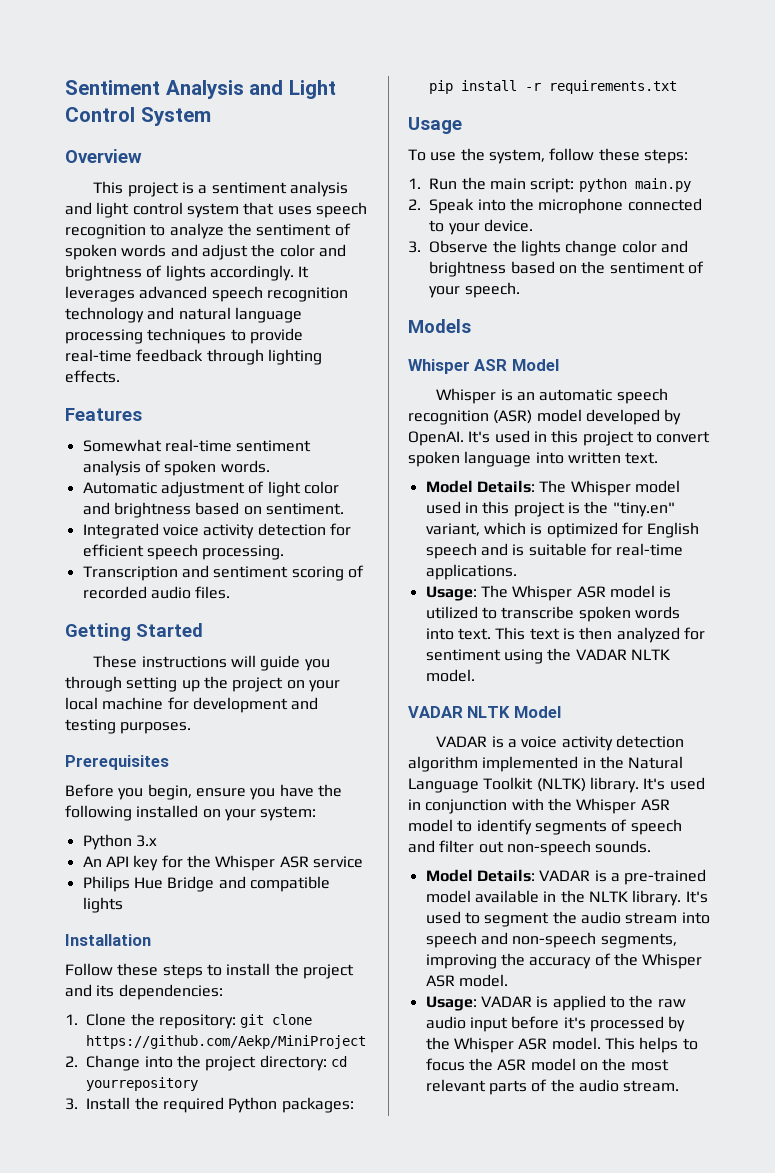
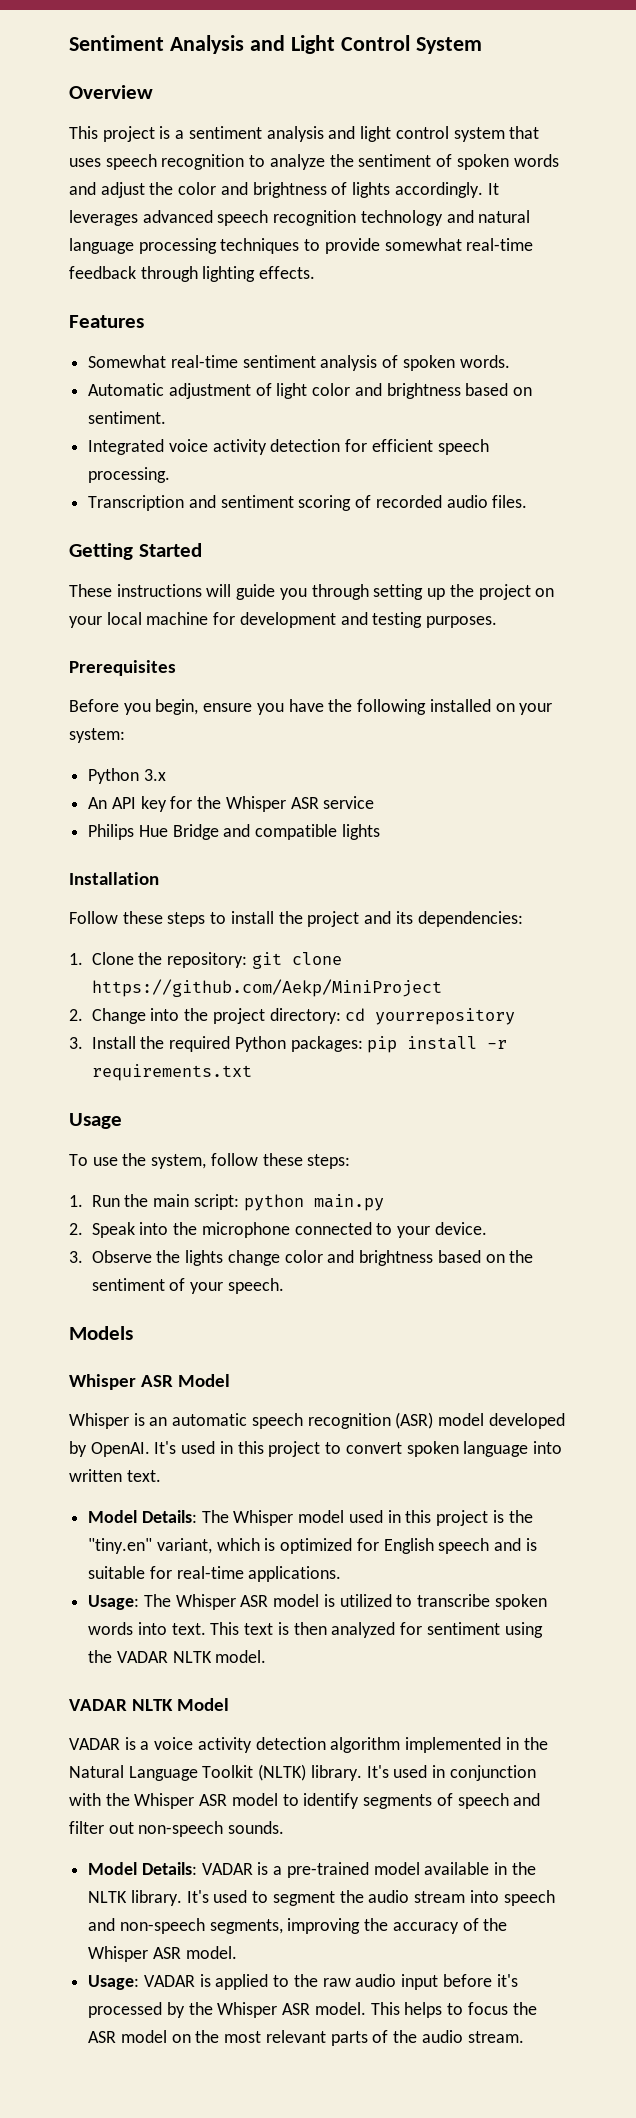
(303, 336) none -> [384,238,462,251] somewhat

